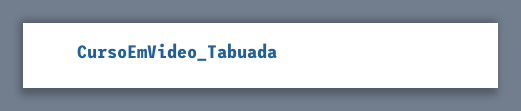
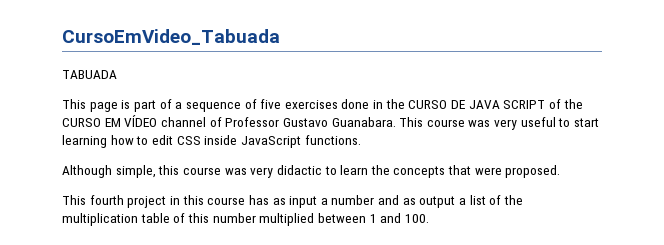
(277, 52) none -> [62,70,117,79] [62,99,583,112] [62,115,600,130] [62,135,361,148] [62,165,561,178] [62,195,523,208] [62,213,429,226] // TABUADA // This page is part of a sequence of five exercises done in the CURSO DE JAVA SCRIPT of the CURSO EM VÍDEO channel of Professor Gustavo Guanabara. This course was very useful to start learning how to edit CSS inside JavaScript functions. // Although simple, this course was very didactic to learn the concepts that were proposed. // This fourth project in this course has as input a number and as output a list of the multiplication table of this number multiplied between 1 and 100.

